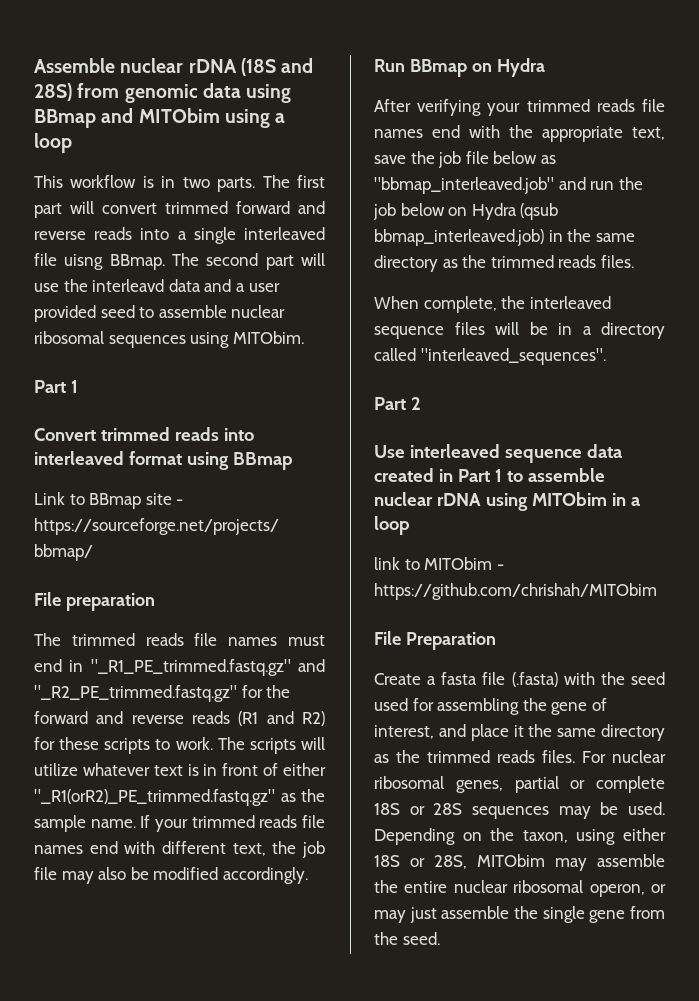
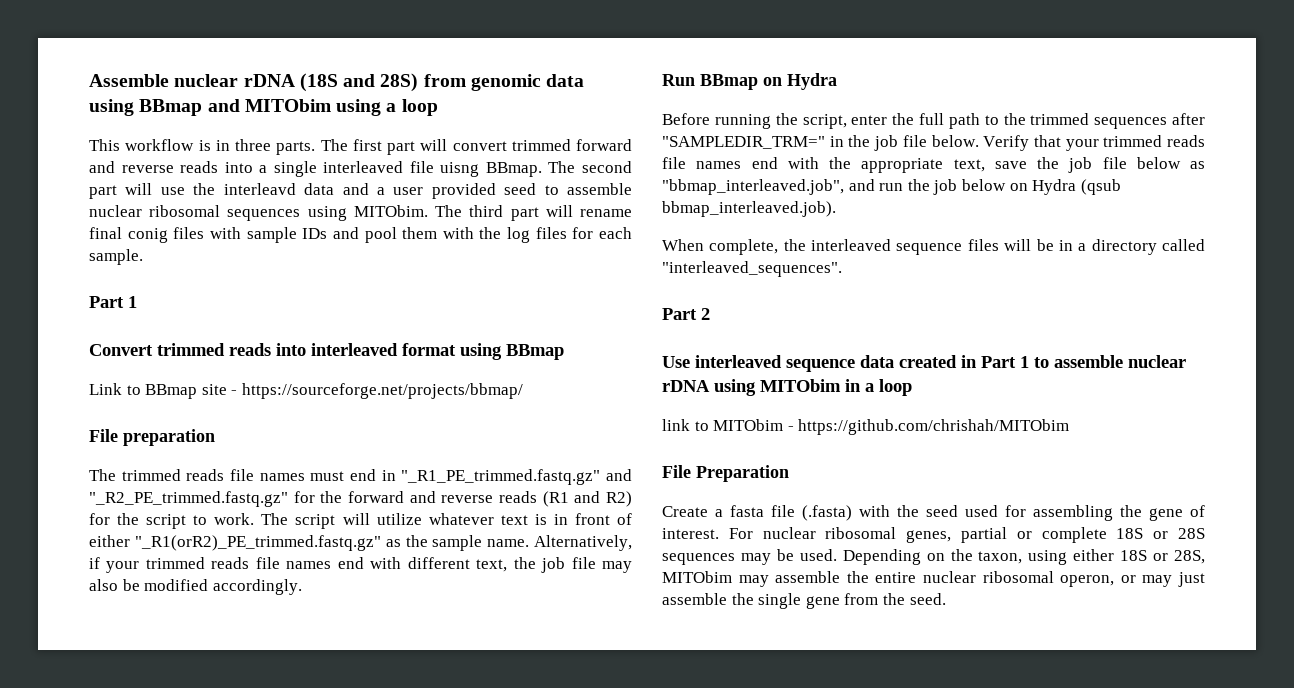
[182,177,210,188] two -> [235,139,271,151] three
(304, 337) none -> [435,205,632,221] [89,227,633,243] [89,249,143,265] The third part will rename final conig files with sample IDs and pool them with the log files for each sample.
[59,737,151,754] these scripts -> [117,513,187,529] the script
[249,738,296,754] scripts -> [295,514,336,529] script
[140,815,151,828] If -> [534,535,632,551] [89,557,100,569] Alternatively, if
[374,99,482,116] After verifying -> [662,113,1205,129] [662,135,1061,151] Before running the script, enter the full path to the trimmed sequences after "SAMPLEDIR_TRM=" in the job file below. Verify that
[374,177,554,194] "bbmap_interleaved.job" -> [662,179,844,195] "bbmap_interleaved.job",
[374,229,635,246] [374,255,634,272] bbmap_interleaved.job) in the same directory as the trimmed reads files. -> [662,201,836,217] bbmap_interleaved.job).
[374,724,665,741] [374,750,576,763] interest, and place it the same directory as the trimmed reads files. -> [662,528,719,539] interest.

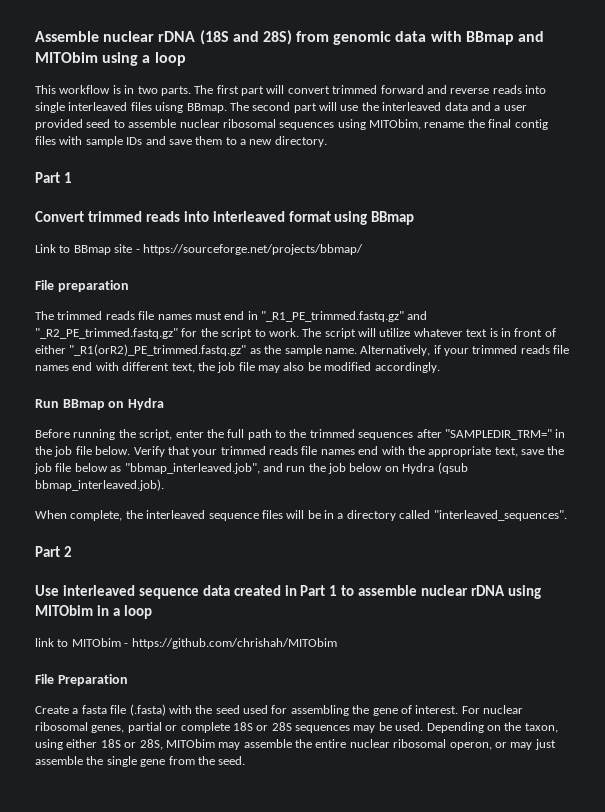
[89,99,134,116] using -> [430,31,462,42] with
[235,139,271,151] three -> [137,86,158,94] two
[259,165,268,173] a -> (546, 89) none
[409,161,434,173] file -> [130,102,152,111] files
[223,183,296,195] interleavd -> [382,102,442,111] interleaved
[353,205,632,221] [89,227,168,243] MITObim. The third part will rename final conig -> [369,119,548,130] MITObim, rename the final contig
[364,227,633,243] [89,249,143,265] pool them with the log files for each sample. -> [168,136,327,147] save them to a new directory.
[348,491,633,507] [89,513,140,525] forward and reverse reads (R1 and R2) for the -> (218, 332) none

